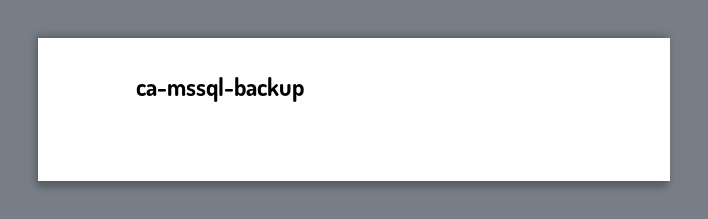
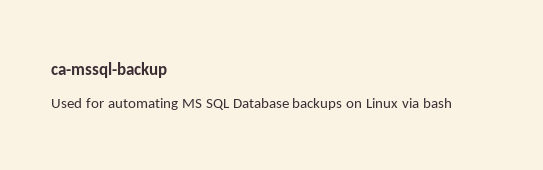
(304, 89) none -> [51,98,453,110] // Used for automating MS SQL Database backups on Linux via bash

